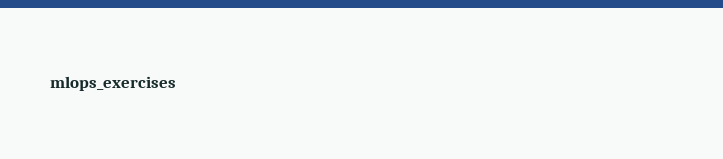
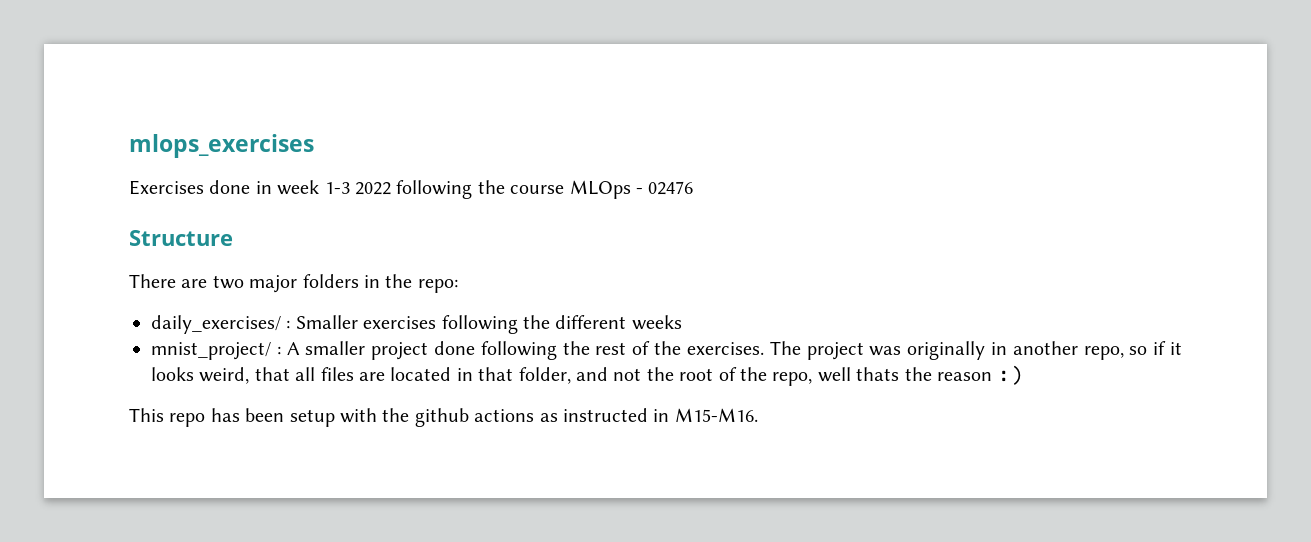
(176, 83) none -> [129,180,694,199] [129,230,233,246] [129,274,458,293] [151,315,682,334] [151,341,1183,360] [151,365,1024,386] [129,408,758,427] // Exercises done in week 1-3 2022 following the course MLOps - 02476 // Structure // There are two major folders in the repo: // daily_exercises/ : Smaller exercises following the different weeks // mnist_project/ : A smaller project done following the rest of the exercises. The project was originally in another repo, so if it looks weird, that all files are located in that folder, and not the root of the repo, well thats the reason :) // This repo has been setup with the github actions as instructed in M15-M16.

